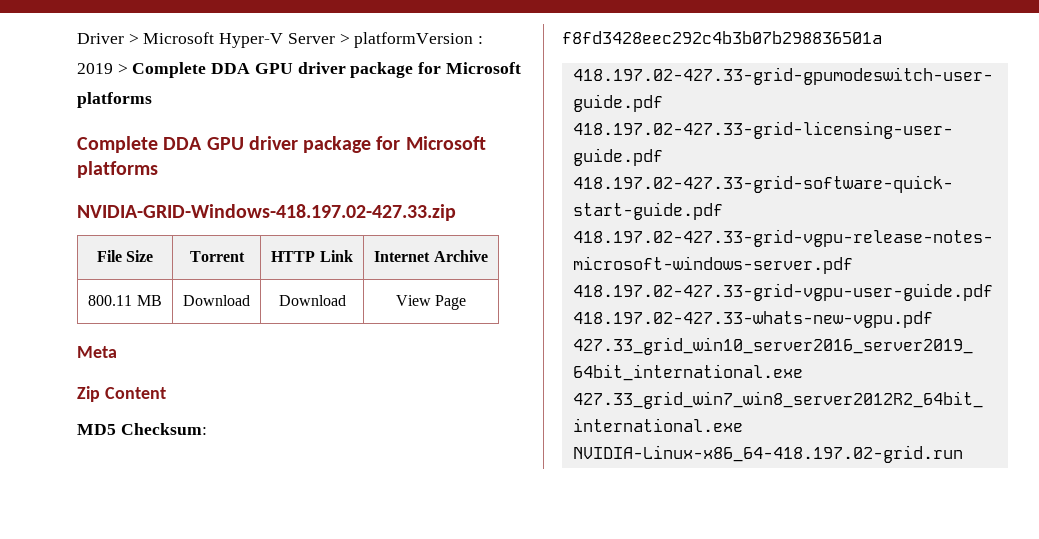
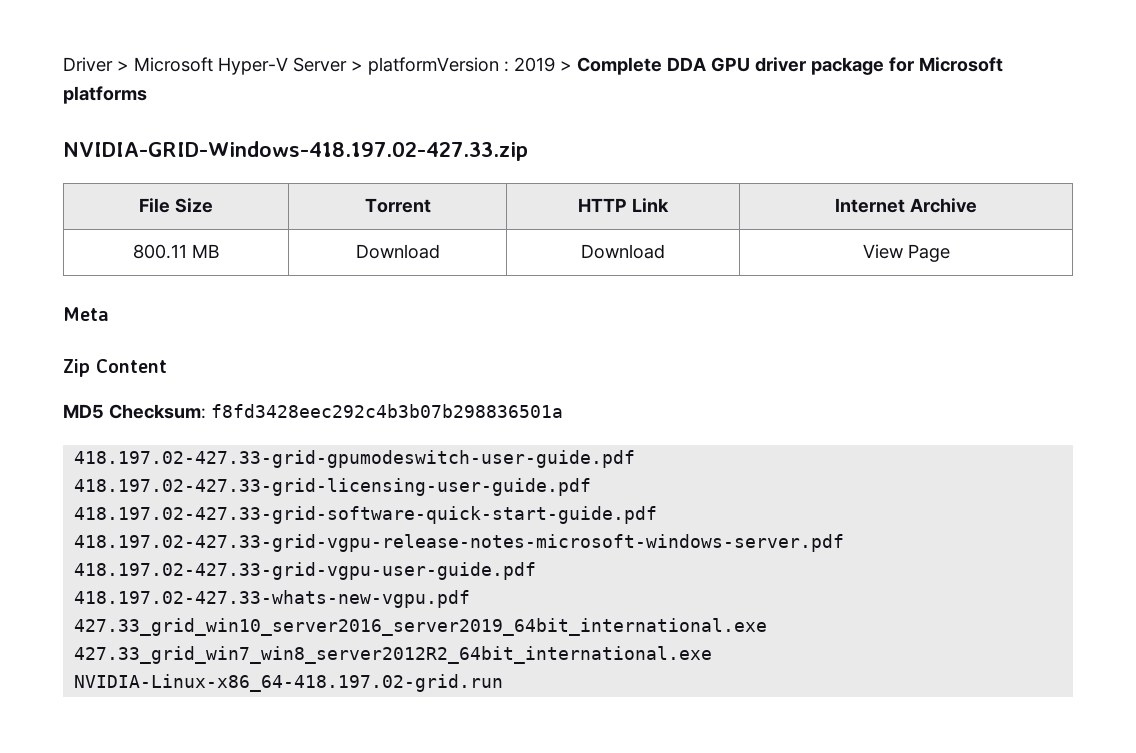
[77,136,486,153] [77,161,158,178] // Complete DDA GPU driver package for Microsoft platforms -> (147, 95) none

